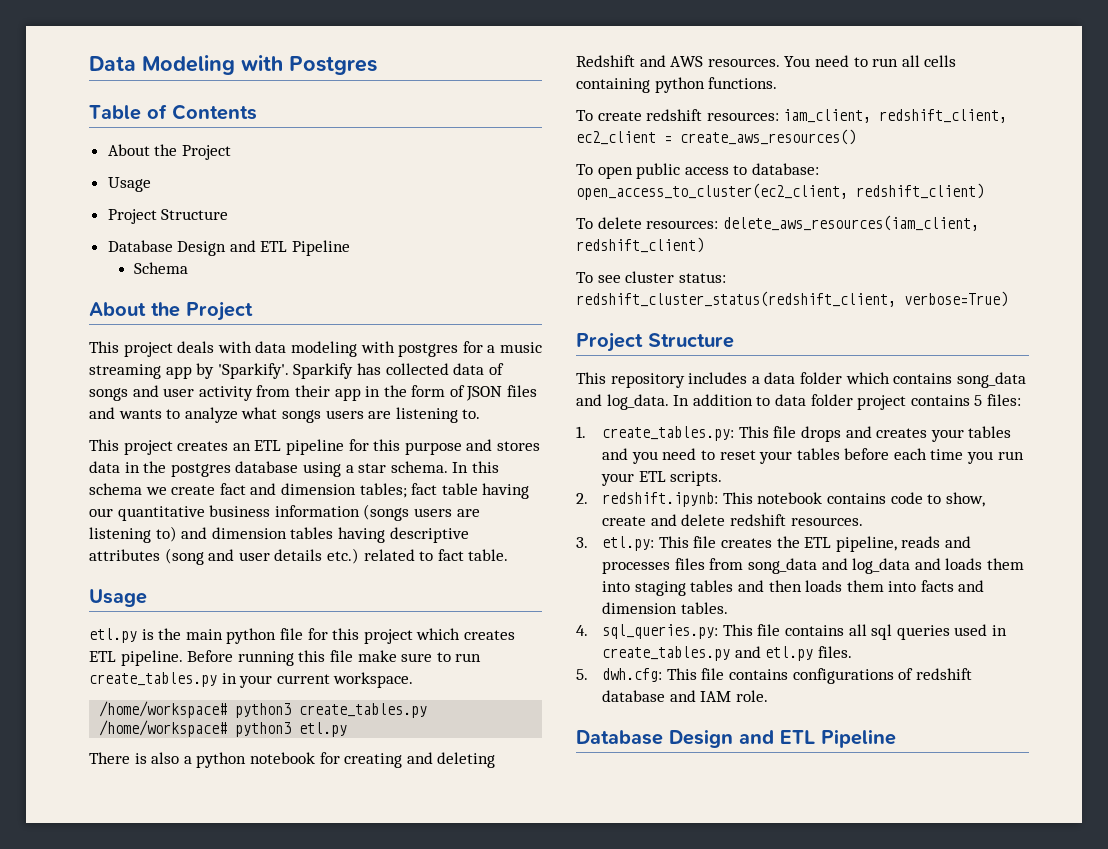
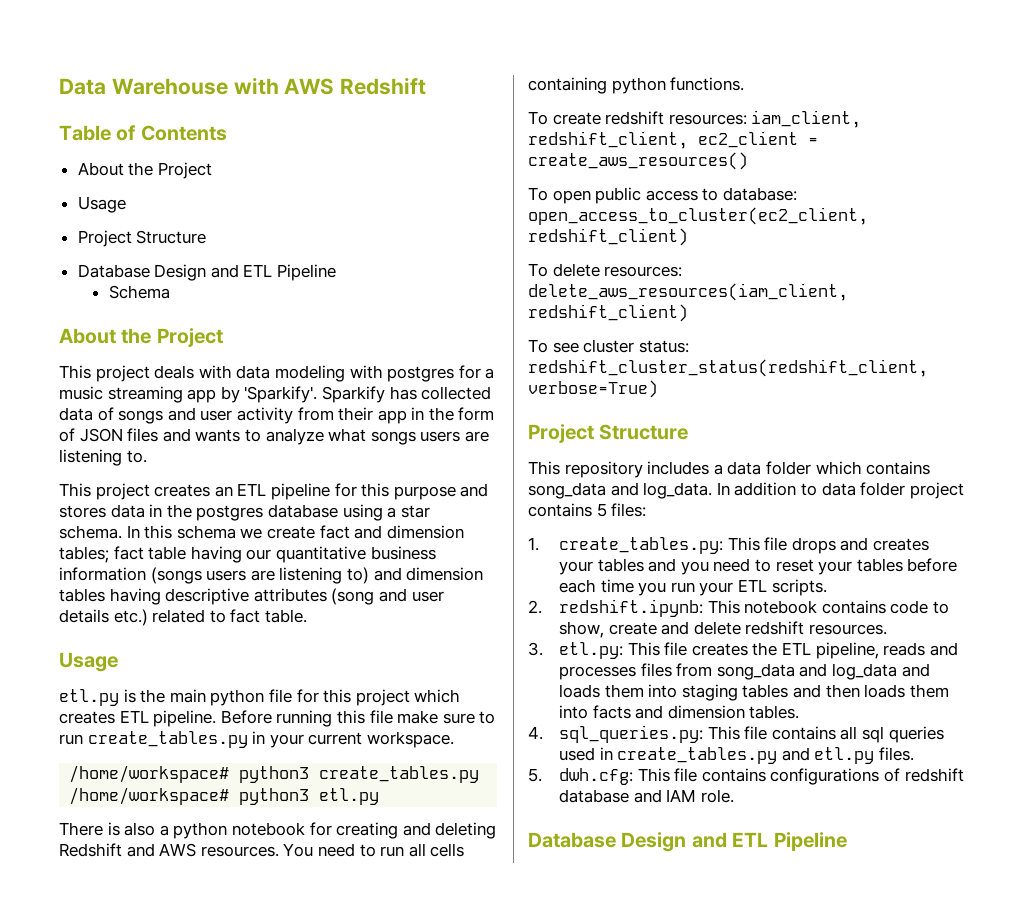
[142,55,377,75] Modeling with Postgres -> [111,77,427,95] Warehouse with AWS Redshift

